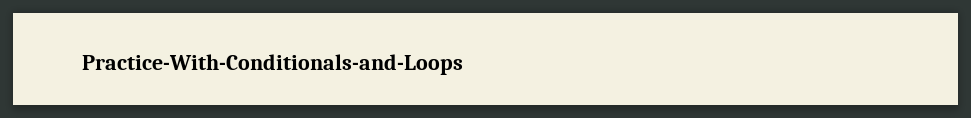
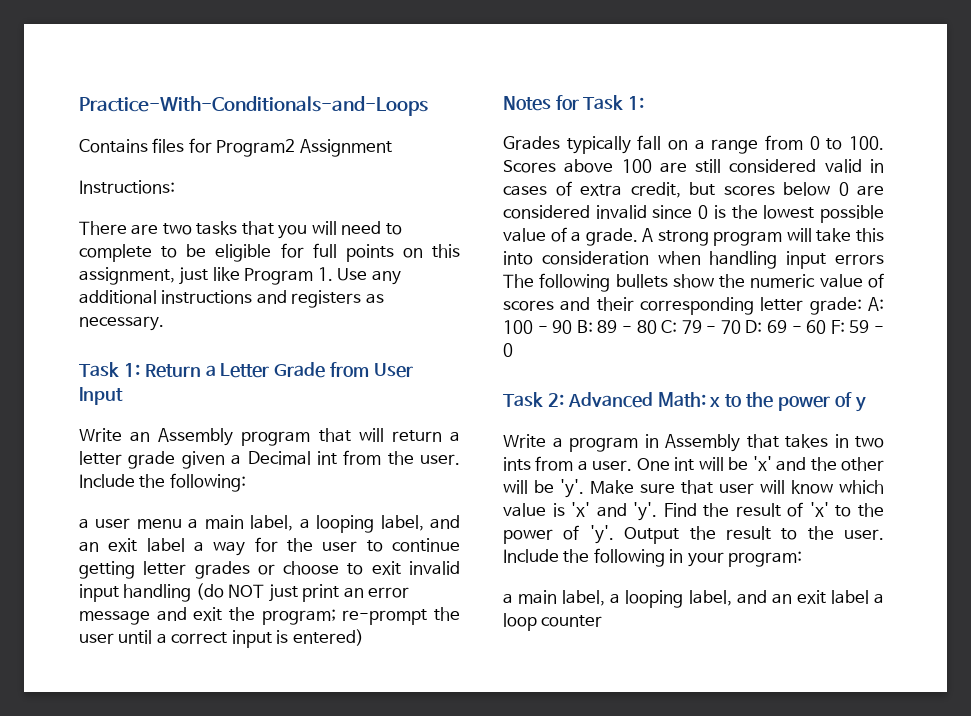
(463, 64) none -> [79,138,392,157] [79,180,175,194] [79,221,402,239] [79,243,460,262] [79,267,401,285] [79,290,384,308] [79,316,164,331] [79,362,413,378] [79,387,123,405] [79,428,460,446] [79,450,460,469] [79,473,246,492] [79,515,461,533] [79,537,461,556] [79,561,460,579] [79,583,410,602] [79,607,460,625] [79,629,364,648] [503,95,645,111] [503,135,884,154] [503,159,884,173] [503,181,884,198] [503,205,884,223] [503,227,884,246] [503,251,884,269] [503,273,884,292] [503,297,884,315] [503,320,884,334] [503,343,513,357] [503,392,866,412] [503,434,884,452] [503,456,884,471] [503,479,884,498] [503,502,884,521] [503,525,884,544] [503,548,803,567] [503,590,884,608] [503,613,603,631] // Contains files for Program2 Assignment // Instructions: // There are two tasks that you will need to complete to be eligible for full points on this assignment, just like Program 1. Use any additional instructions and registers as necessary. // Task 1: Return a Letter Grade from User Input // Write an Assembly program that will return a letter grade given a Decimal int from the user. Include the following: // a user menu a main label, a looping label, and an exit label a way for the user to continue getting letter grades or choose to exit invalid input handling (do NOT just print an error message and exit the program; re-prompt the user until a correct input is entered) // Notes for Task 1: // Grades typically fall on a range from 0 to 100. Scores above 100 are still considered valid in cases of extra credit, but scores below 0 are considered invalid since 0 is the lowest possible value of a grade. A strong program will take this into consideration when handling input errors The following bullets show the numeric value of scores and their corresponding letter grade: A: 100 - 90 B: 89 - 80 C: 79 - 70 D: 69 - 60 F: 59 - 0 // Task 2: Advanced Math: x to the power of y // Write a program in Assembly that takes in two ints from a user. One int will be 'x' and the other will be 'y'. Make sure that user will know which value is 'x' and 'y'. Find the result of 'x' to the power of 'y'. Output the result to the user. Include the following in your program: // a main label, a looping label, and an exit label a loop counter

